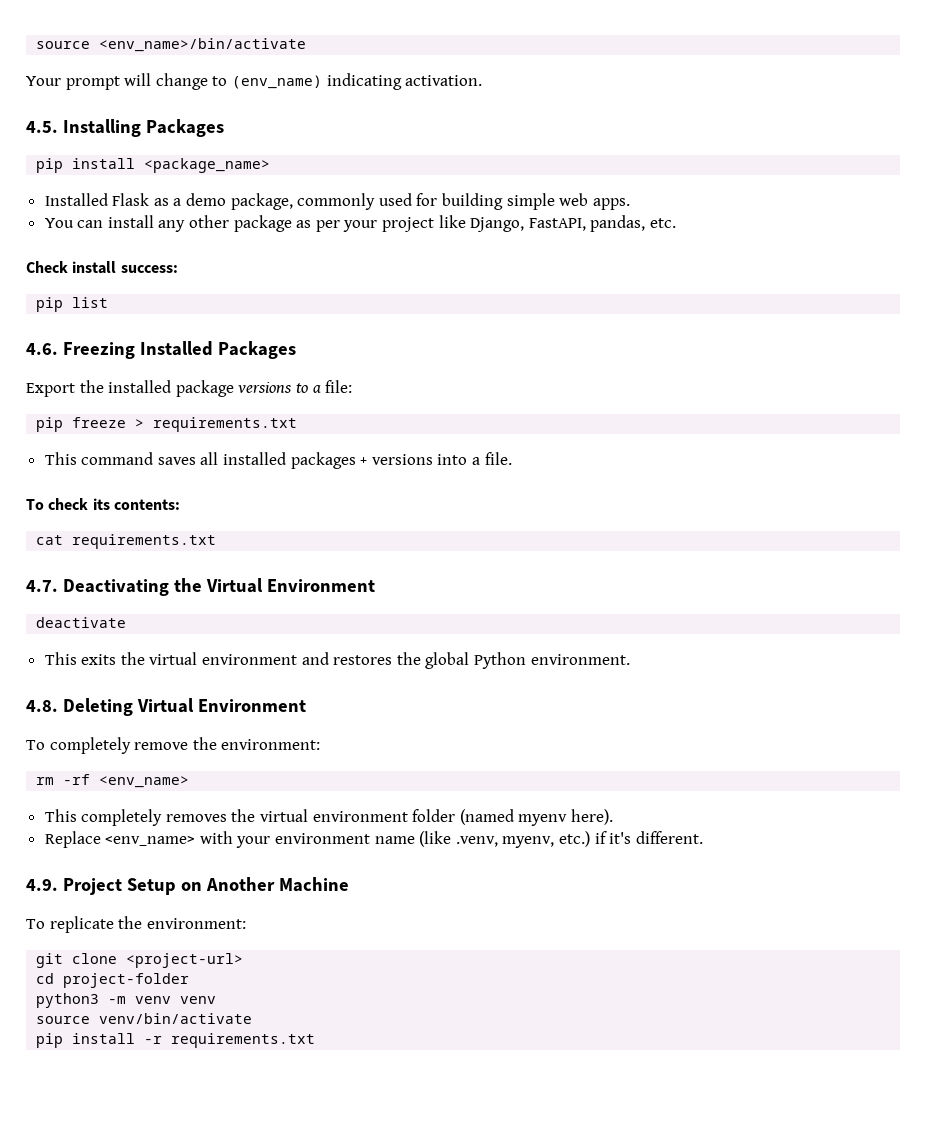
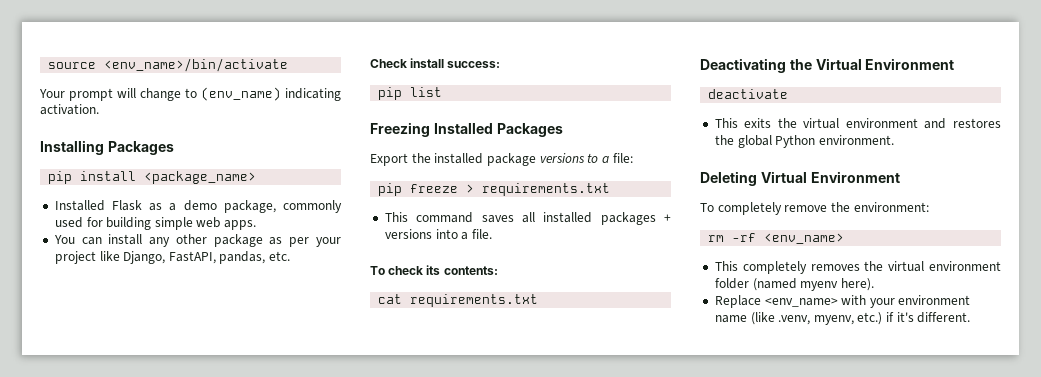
[26,121,58,133] 4.5. -> (99, 109) none
[26,343,58,355] 4.6. -> (443, 92) none
[26,580,58,592] 4.7. -> (539, 300) none
[26,700,58,712] 4.8. -> (894, 140) none
[26,877,349,895] [26,916,246,933] [36,953,244,968] [36,973,190,988] [36,993,217,1008] [36,1013,253,1024] [36,1033,316,1048] // 4.9. Project Setup on Another Machine // To replicate the environment: // git clone <project-url> // cd project-folder // python3 -m venv venv // source venv/bin/activate // pip install -r requirements.txt -> (971, 317) none

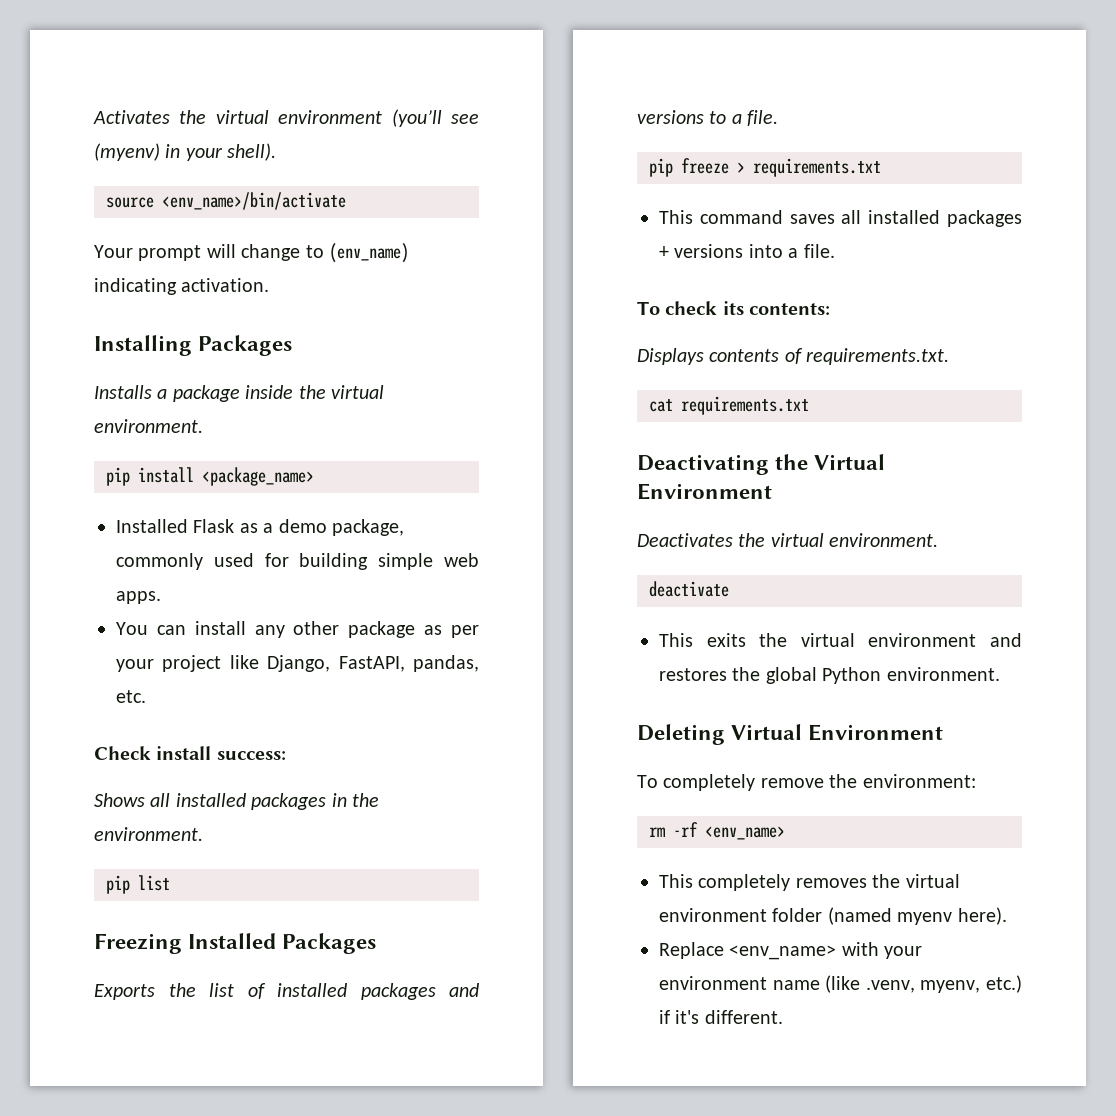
(48, 65) none -> [93,109,479,127] [94,143,277,161] Activates the virtual environment (you’ll see (myenv) in your shell). //
(174, 148) none -> [94,385,384,402] [94,419,203,433] // Installs a package inside the virtual environment.
(501, 64) none -> [94,793,379,810] [94,827,203,841] // Shows all installed packages in the environment.
[370,153,536,166] Export the installed package -> [94,983,479,1000] Exports the list of installed packages and
[612,153,633,163] file: -> [747,110,779,126] file.
(498, 270) none -> [637,348,950,365] // Displays contents of requirements.txt.
(955, 64) none -> [637,533,939,547] // Deactivates the virtual environment.

